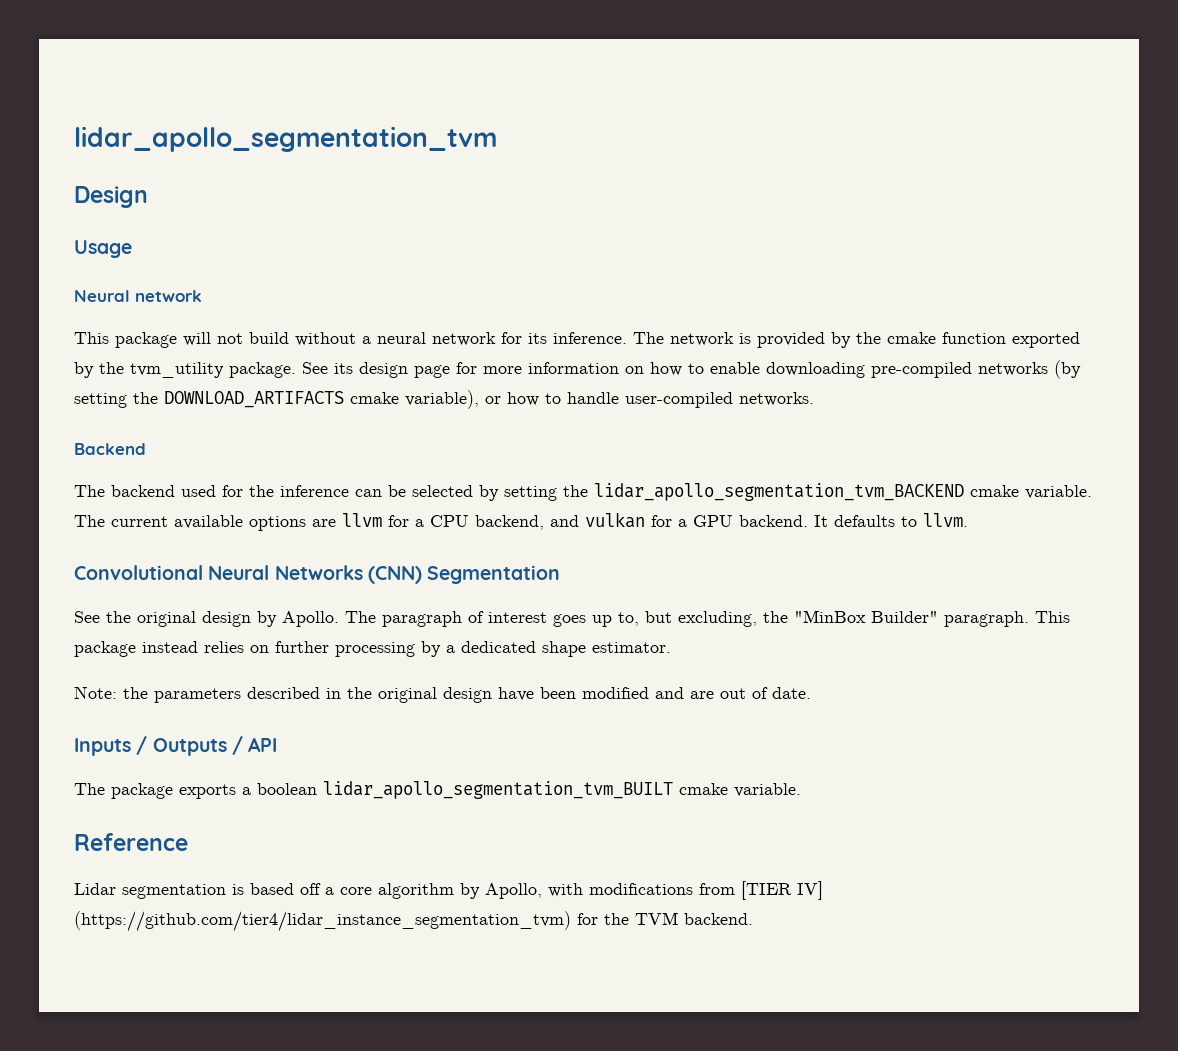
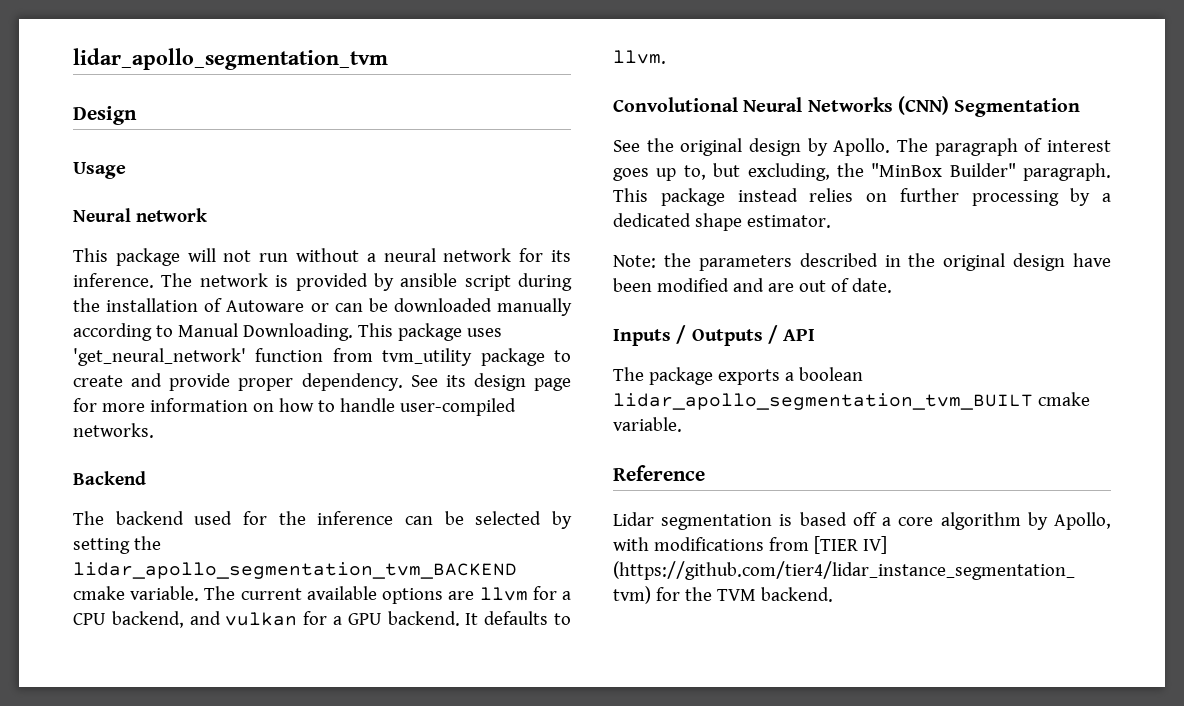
[249,332,289,344] build -> [259,253,289,262] run
[856,332,1080,348] [74,362,296,378] the cmake function exported by the tvm_utility package. -> [400,273,572,291] [73,298,572,316] [73,323,502,341] [73,348,571,366] [73,373,403,391] ansible script during the installation of Autoware or can be downloaded manually according to Manual Downloading. This package uses 'get_neural_network' function from tvm_utility package to create and provide proper dependency.
[710,360,1081,379] [74,390,561,409] enable downloading pre-compiled networks (by setting the DOWNLOAD_ARTIFACTS cmake variable), or how to -> (335, 406) none

